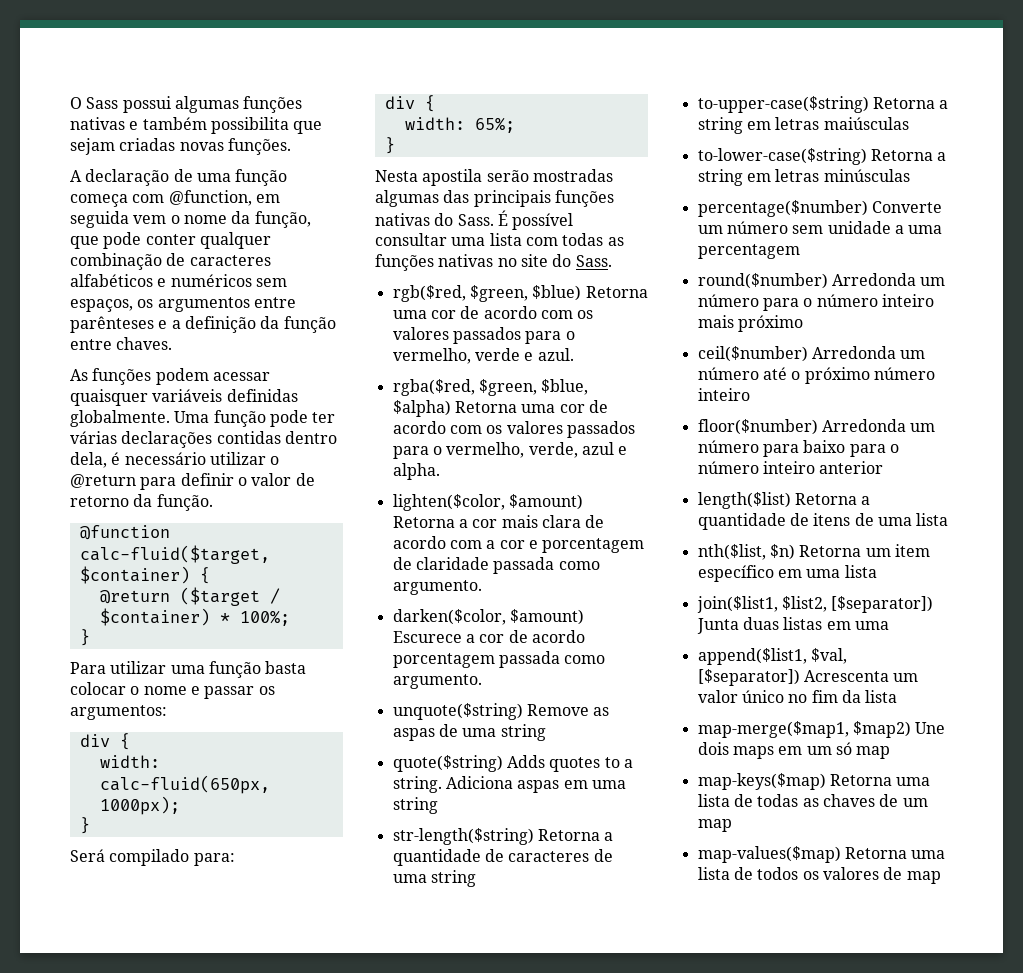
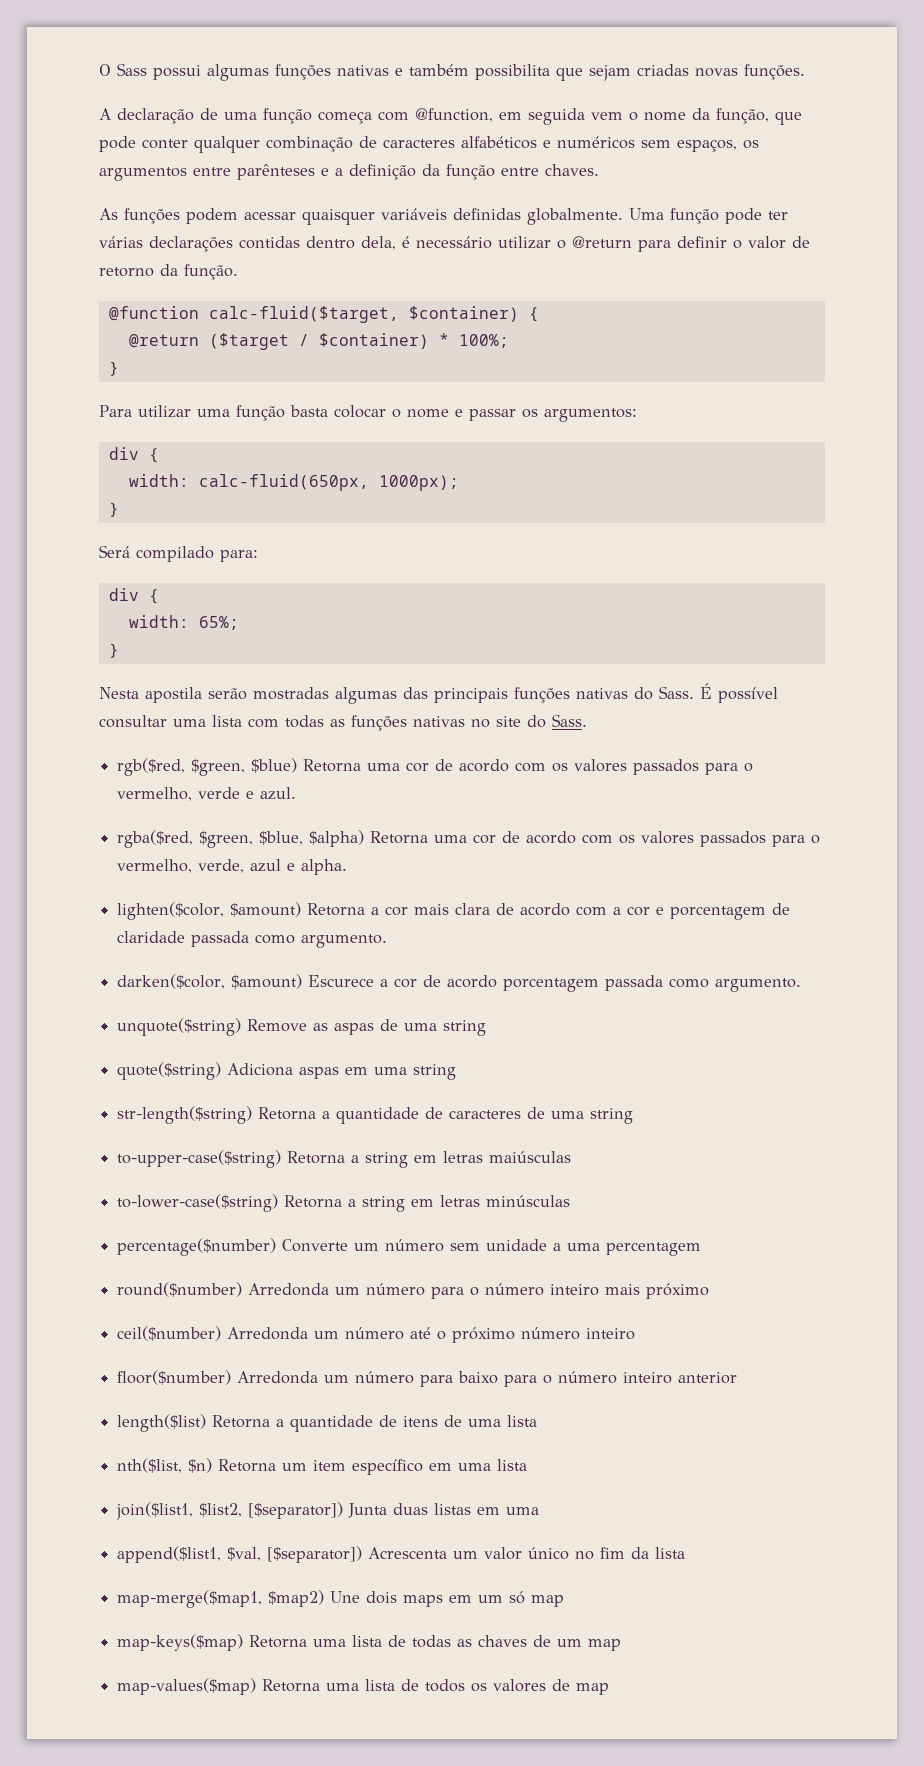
[506,755,633,772] [392,776,442,793] Adds quotes to a string. -> (222, 1071) none

